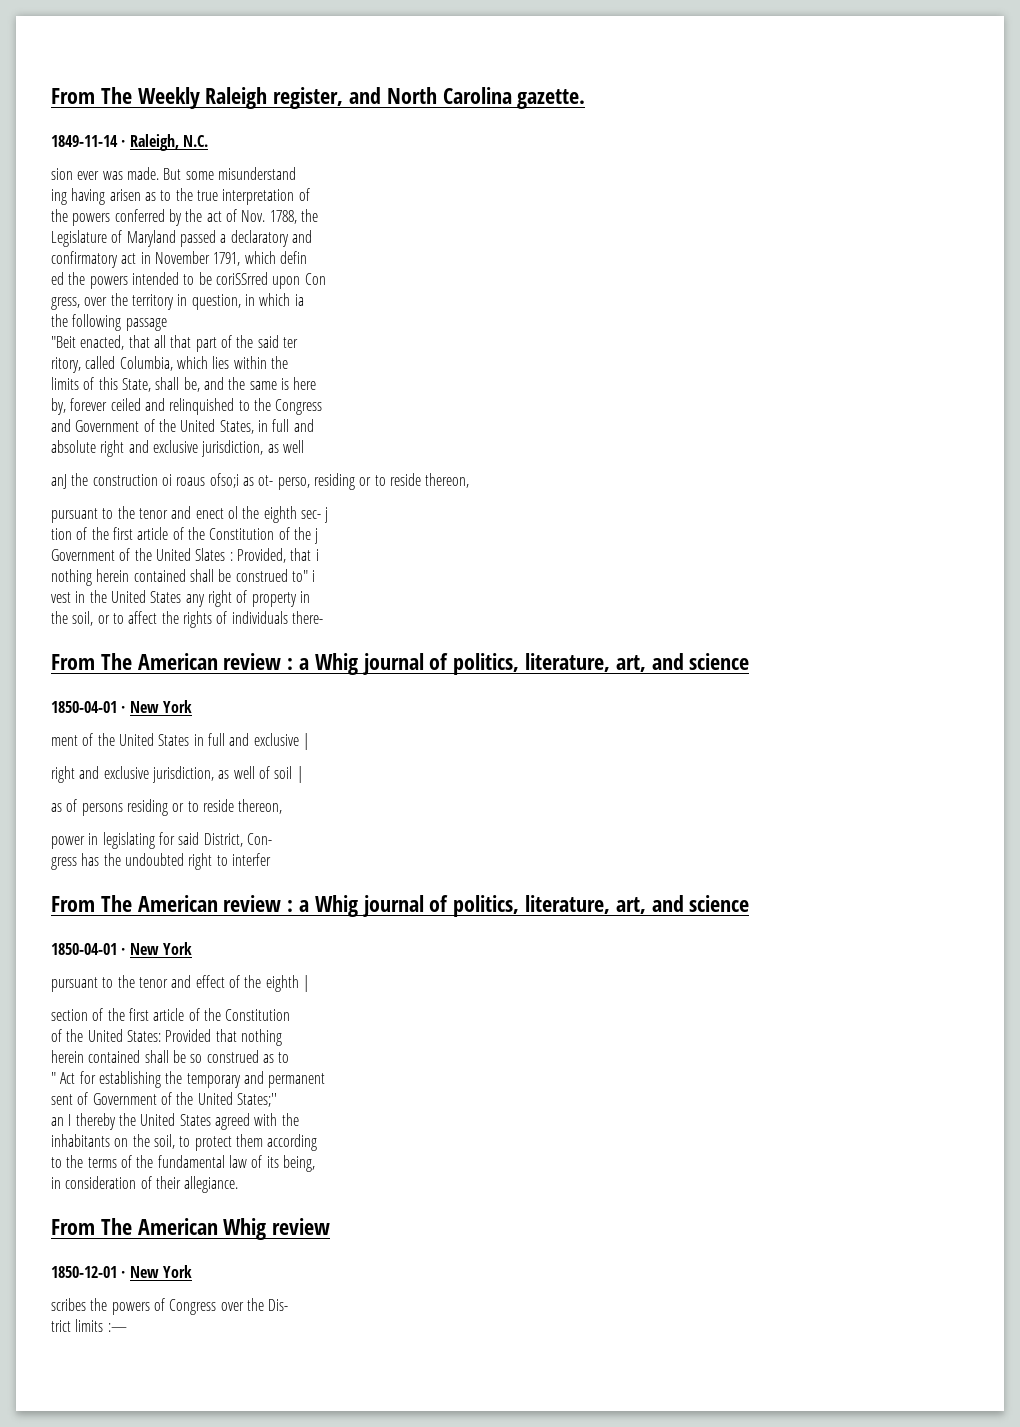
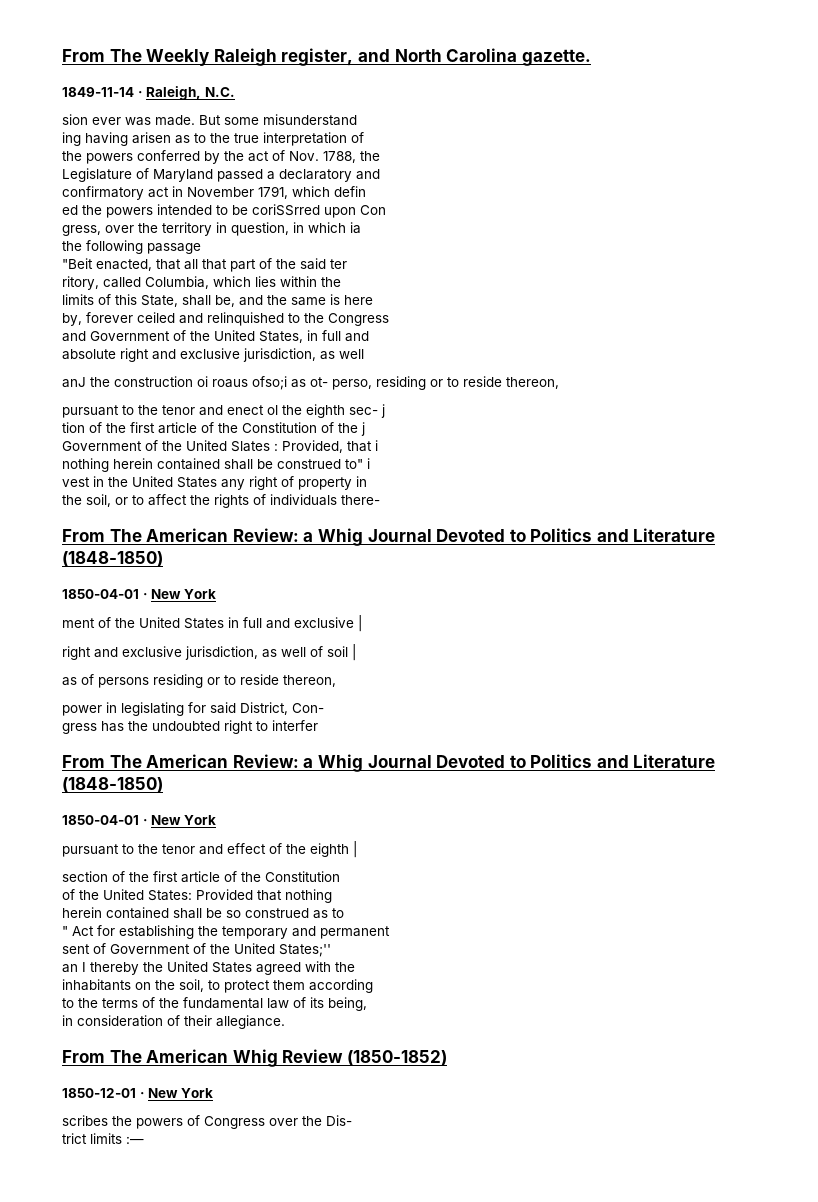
[223,653,750,675] review : a Whig journal of politics, literature, art, and science -> [232,528,716,546] [62,551,163,567] Review: a Whig Journal Devoted to Politics and Literature (1848-1850)
[223,895,750,917] review : a Whig journal of politics, literature, art, and science -> [232,754,716,772] [62,777,163,793] Review: a Whig Journal Devoted to Politics and Literature (1848-1850)
[272,1218,331,1235] review -> [282,1049,447,1066] Review (1850-1852)

